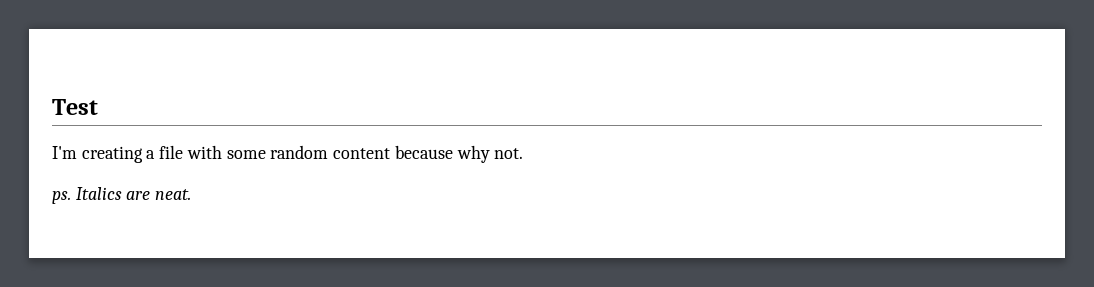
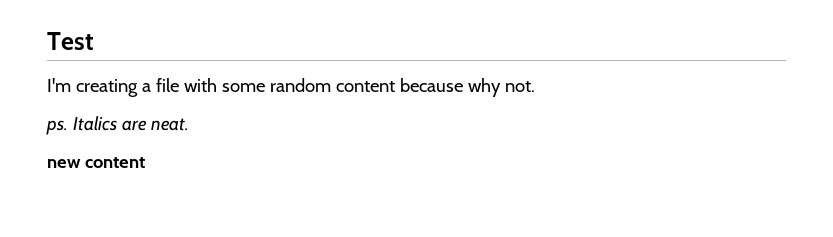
(192, 194) none -> [47,157,145,168] // new content

